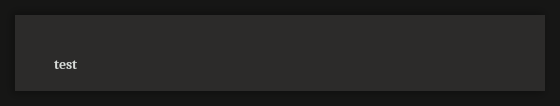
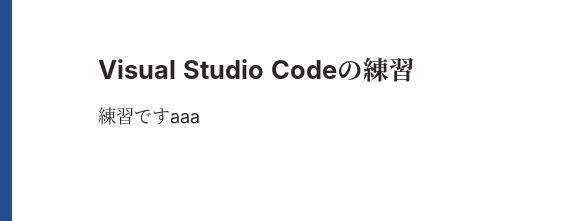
[54,60,78,69] test -> [98,57,415,82] [98,107,200,125] Visual Studio Codeの練習 // 練習ですaaa

